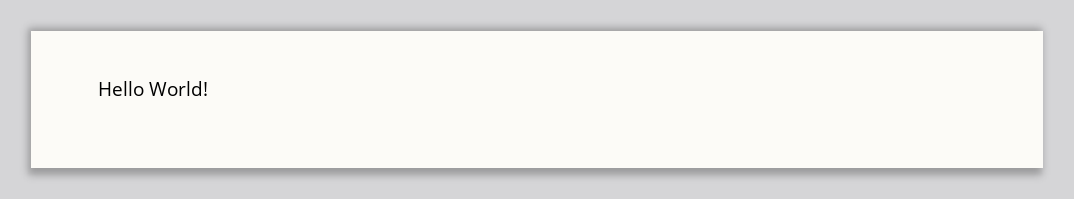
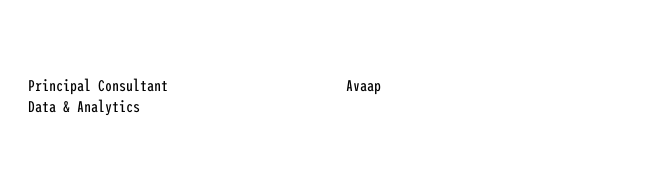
[98,81,208,96] Hello World! -> [28,78,168,95] [28,99,140,116] [346,80,381,95] Principal Consultant // Data & Analytics // Avaap

